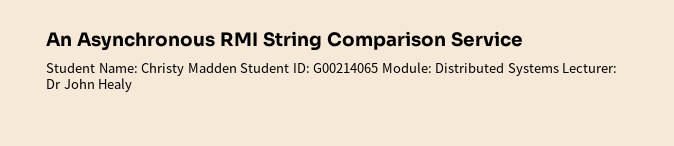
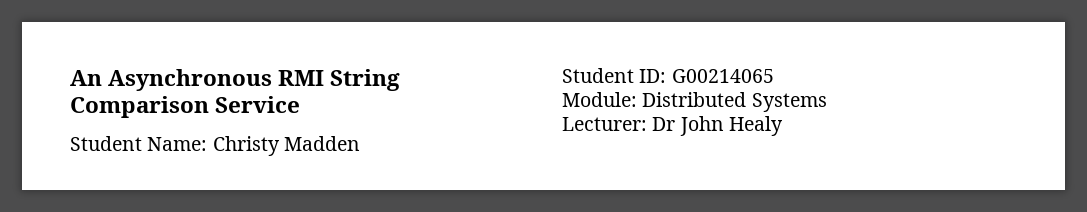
(237, 67) none -> (360, 143) //
(379, 68) none -> (774, 76) //
(559, 69) none -> (827, 102) //

